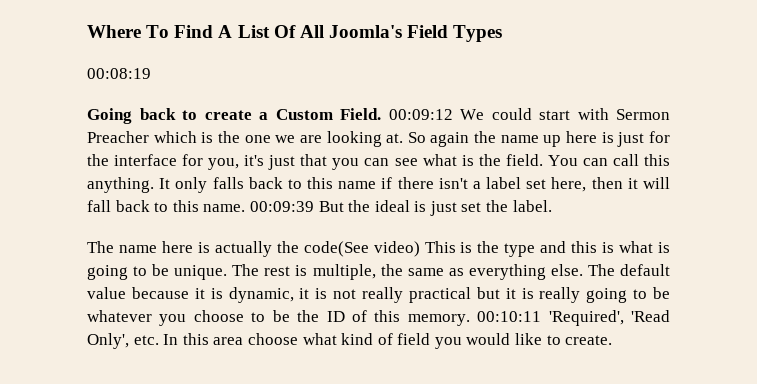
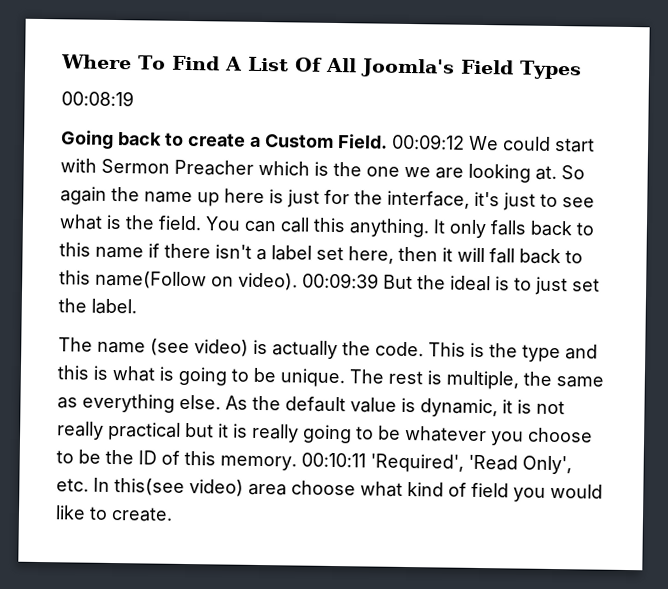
[114,154,390,170] interface for you, it's just that you can -> [387,190,558,211] interface, it's just to
[203,204,246,212] name. -> [95,270,298,291] name(Follow on video).
(427, 206) none -> [514,277,532,291] to
[161,241,193,253] here -> [150,338,249,357] (see video)
[303,241,420,257] code(See video) -> [375,341,424,357] code.
[587,264,670,276] [87,287,205,299] The default value because it -> [225,395,397,413] As the default value
[182,333,209,345] this -> [114,478,244,497] this(see video)

